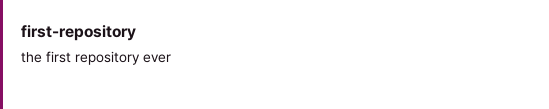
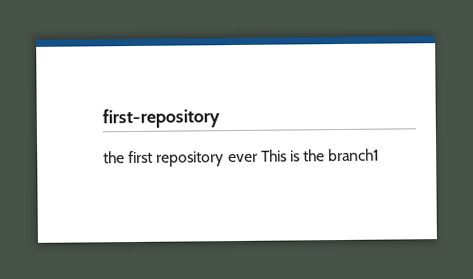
(171, 58) none -> [260,148,381,162] This is the branch1

